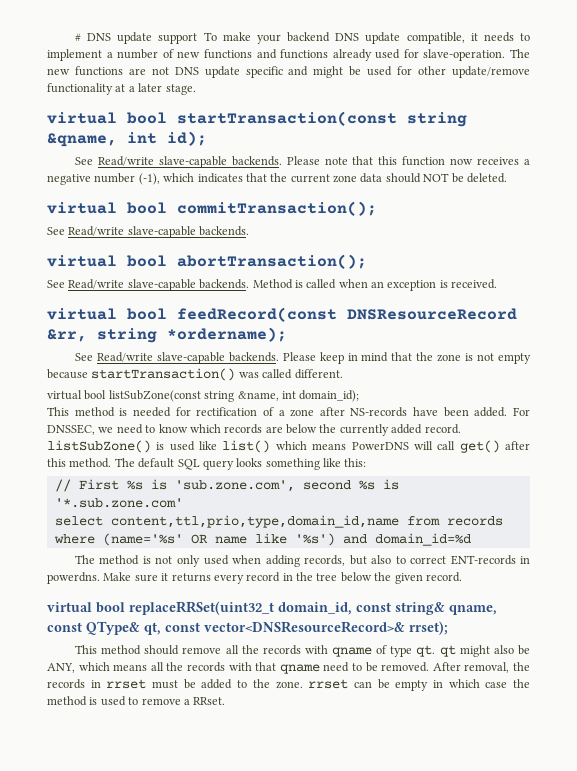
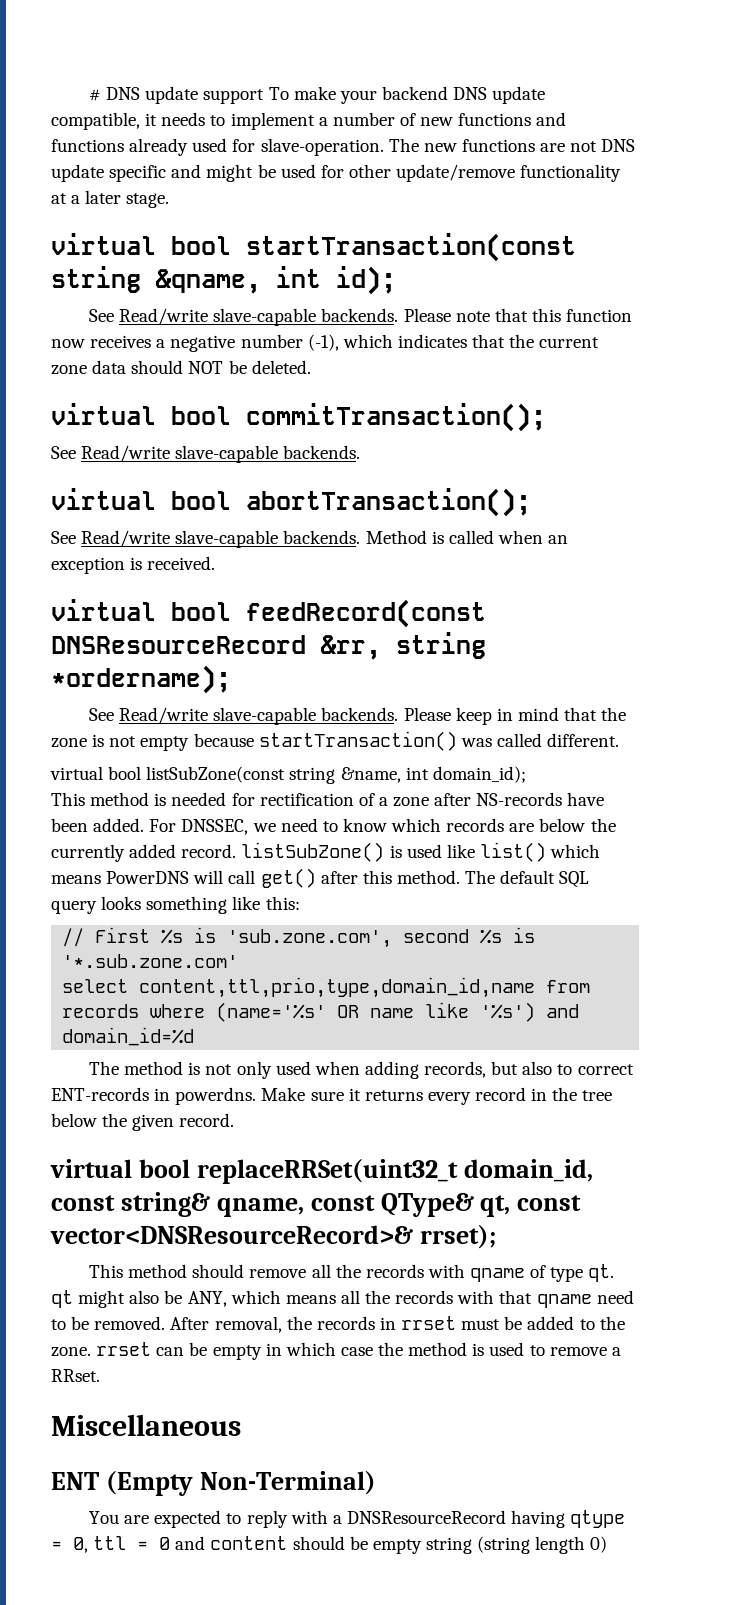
(226, 701) none -> [51,1414,241,1436] [51,1471,376,1496] [89,1510,626,1528] [51,1536,608,1554] // Miscellaneous // ENT (Empty Non-Terminal) // You are expected to reply with a DNSResourceRecord having qtype = 0, ttl = 0 and content should be empty string (string length 0)

